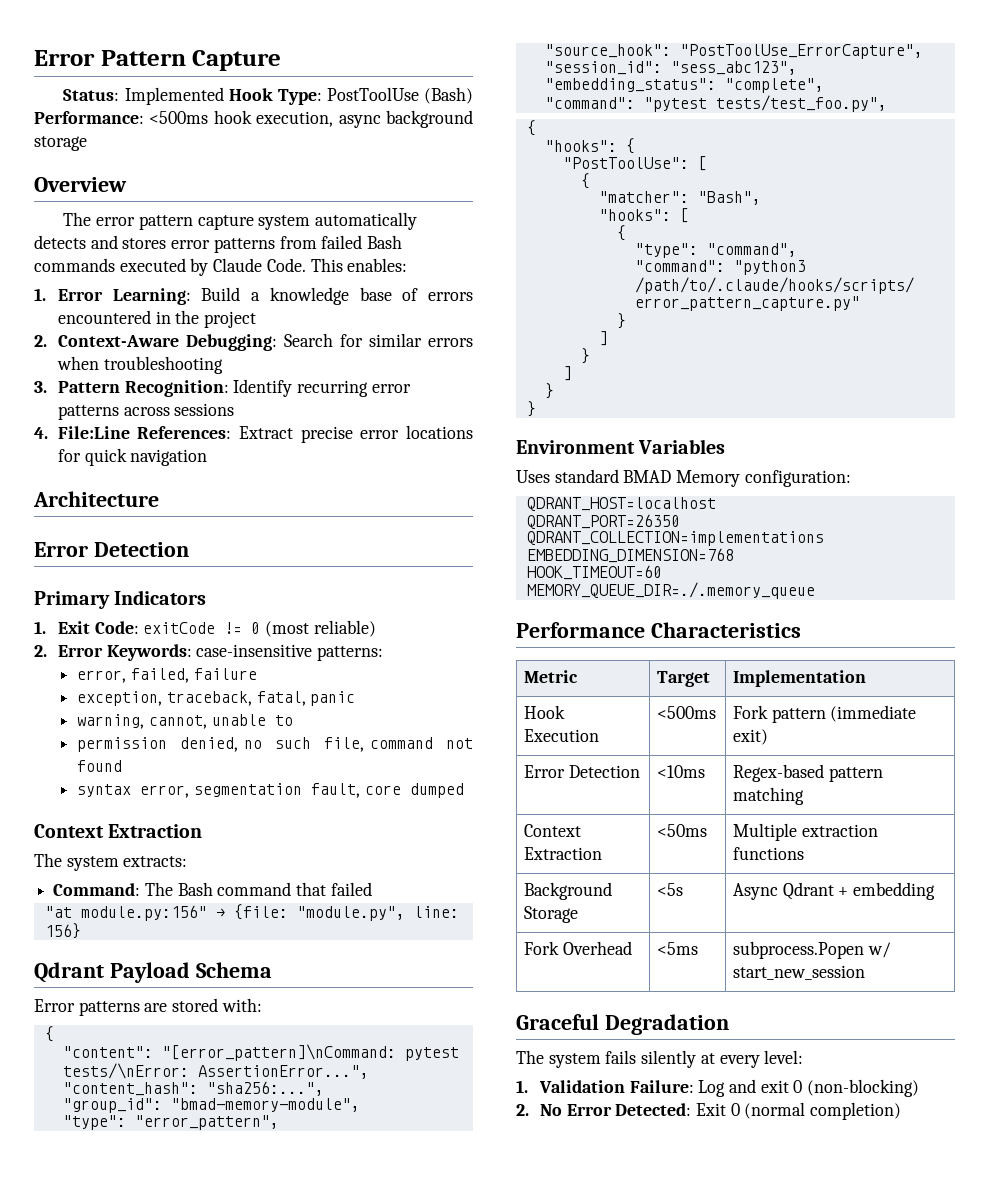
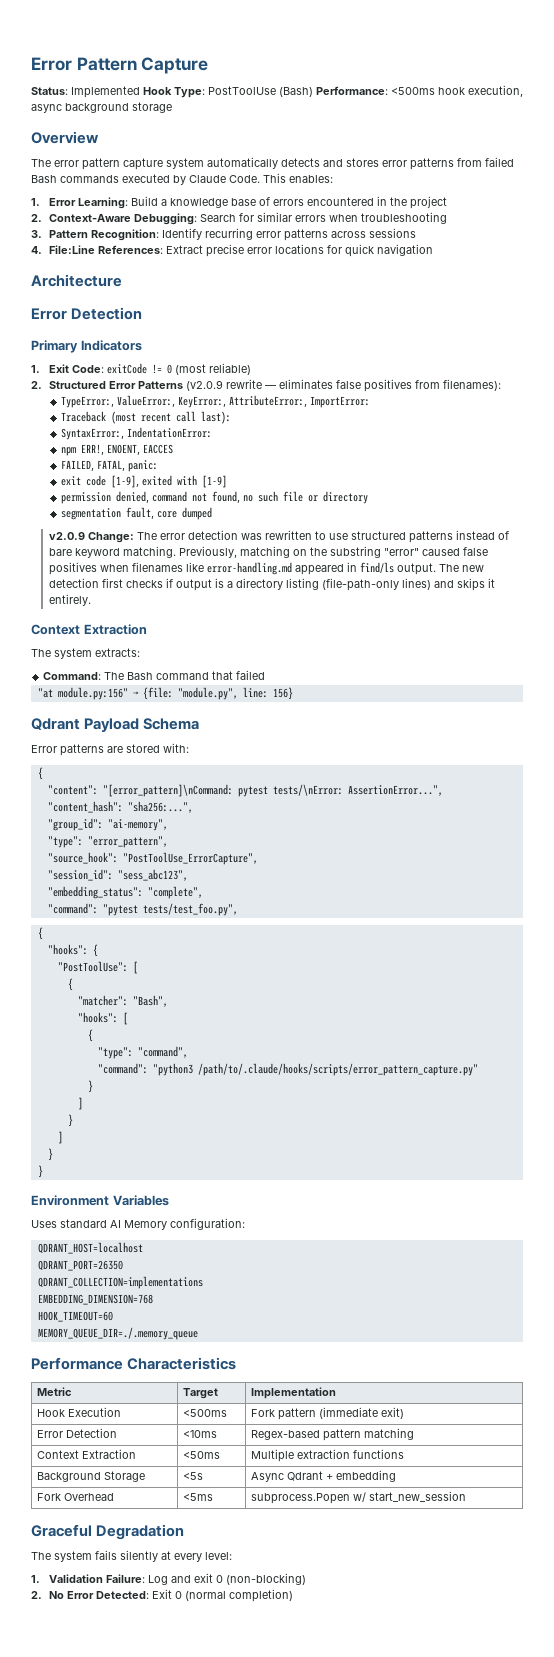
[57,644,384,661] [77,668,257,683] [77,691,356,706] [77,714,293,729] [77,737,474,752] [77,760,123,772] [77,783,464,798] Error Keywords: case-insensitive patterns: // error, failed, failure // exception, traceback, fatal, panic // warning, cannot, unable to // permission denied, no such file, command not found // syntax error, segmentation fault, core dumped -> [48,379,501,392] [60,395,370,408] [60,411,231,424] [60,427,212,440] [60,444,173,456] [60,460,158,472] [60,475,227,488] [60,491,368,504] [60,507,212,520] [48,530,509,543] [48,546,488,558] [48,562,484,575] [48,578,495,591] [48,594,91,606] Structured Error Patterns (v2.0.9 rewrite — eliminates false positives from filenames): // TypeError:, ValueError:, KeyError:, AttributeError:, ImportError: // Traceback (most recent call last): // SyntaxError:, IndentationError: // npm ERR!, ENOENT, EACCES // FAILED, FATAL, panic: // exit code [1-9], exited with [1-9] // permission denied, command not found, no such file or directory // segmentation fault, core dumped // v2.0.9 Change: The error detection was rewritten to use structured patterns instead of bare keyword matching. Previously, matching on the substring "error" caused false positives when filenames like error-handling.md appeared in find/ls output. The new detection first checks if output is a directory listing (file-path-only lines) and skips it entirely.
[170,1098,360,1112] "bmad-memory-module", -> [107,819,168,831] "ai-memory",
[623,470,672,483] BMAD -> [110,1220,121,1228] AI

